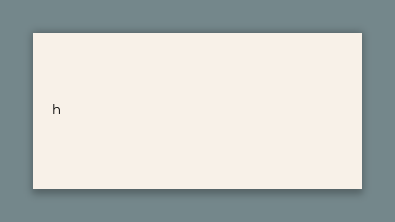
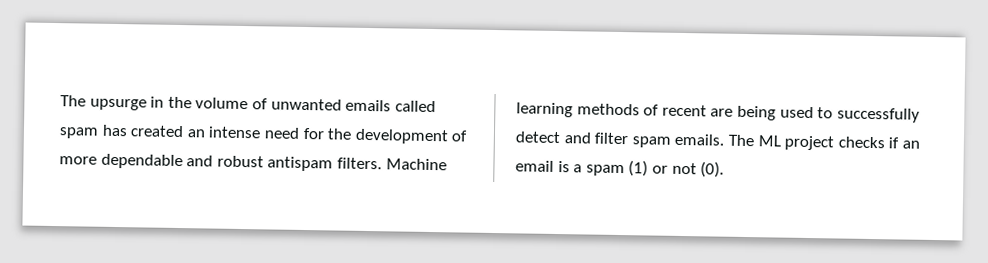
[52,104,61,114] h -> [60,95,436,113] [59,124,469,145] [59,153,447,172] [516,102,920,123] [515,131,920,151] [515,160,725,178] The upsurge in the volume of unwanted emails called spam has created an intense need for the development of more dependable and robust antispam filters. Machine learning methods of recent are being used to successfully detect and filter spam emails. The ML project checks if an email is a spam (1) or not (0).

